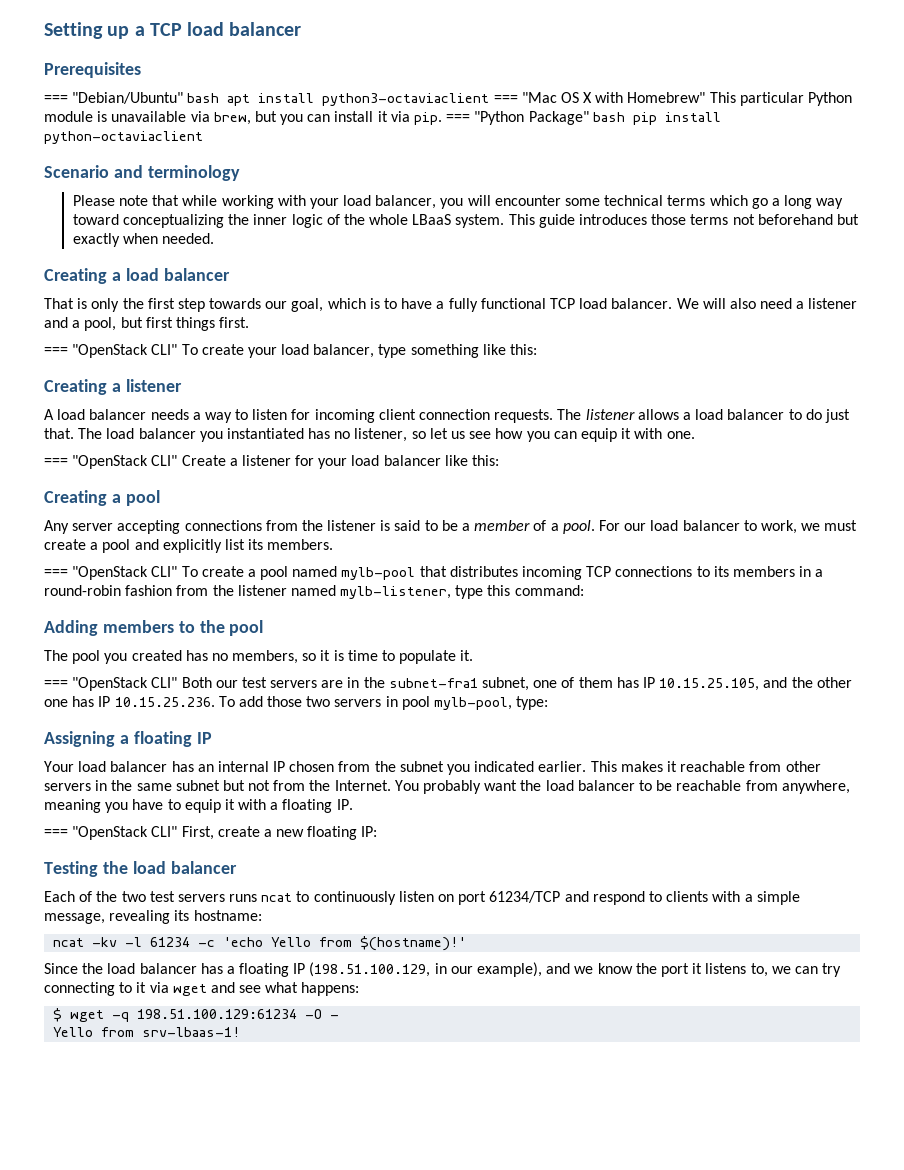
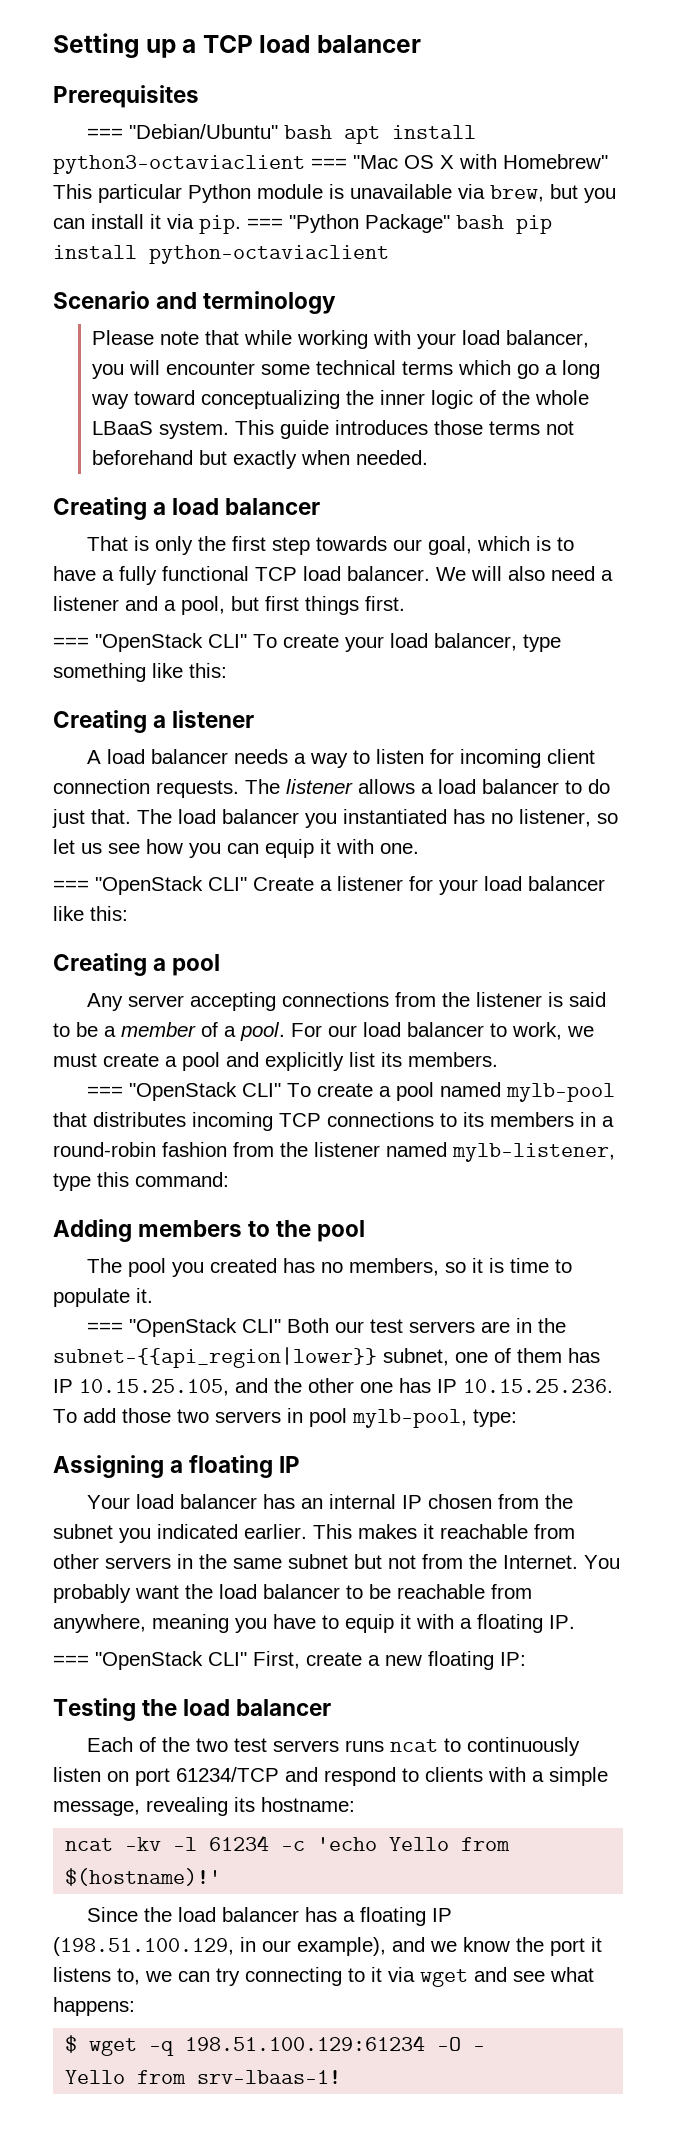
[388,678,478,688] subnet-fra1 -> [53,1347,377,1368] subnet-{{api_region|lower}}

